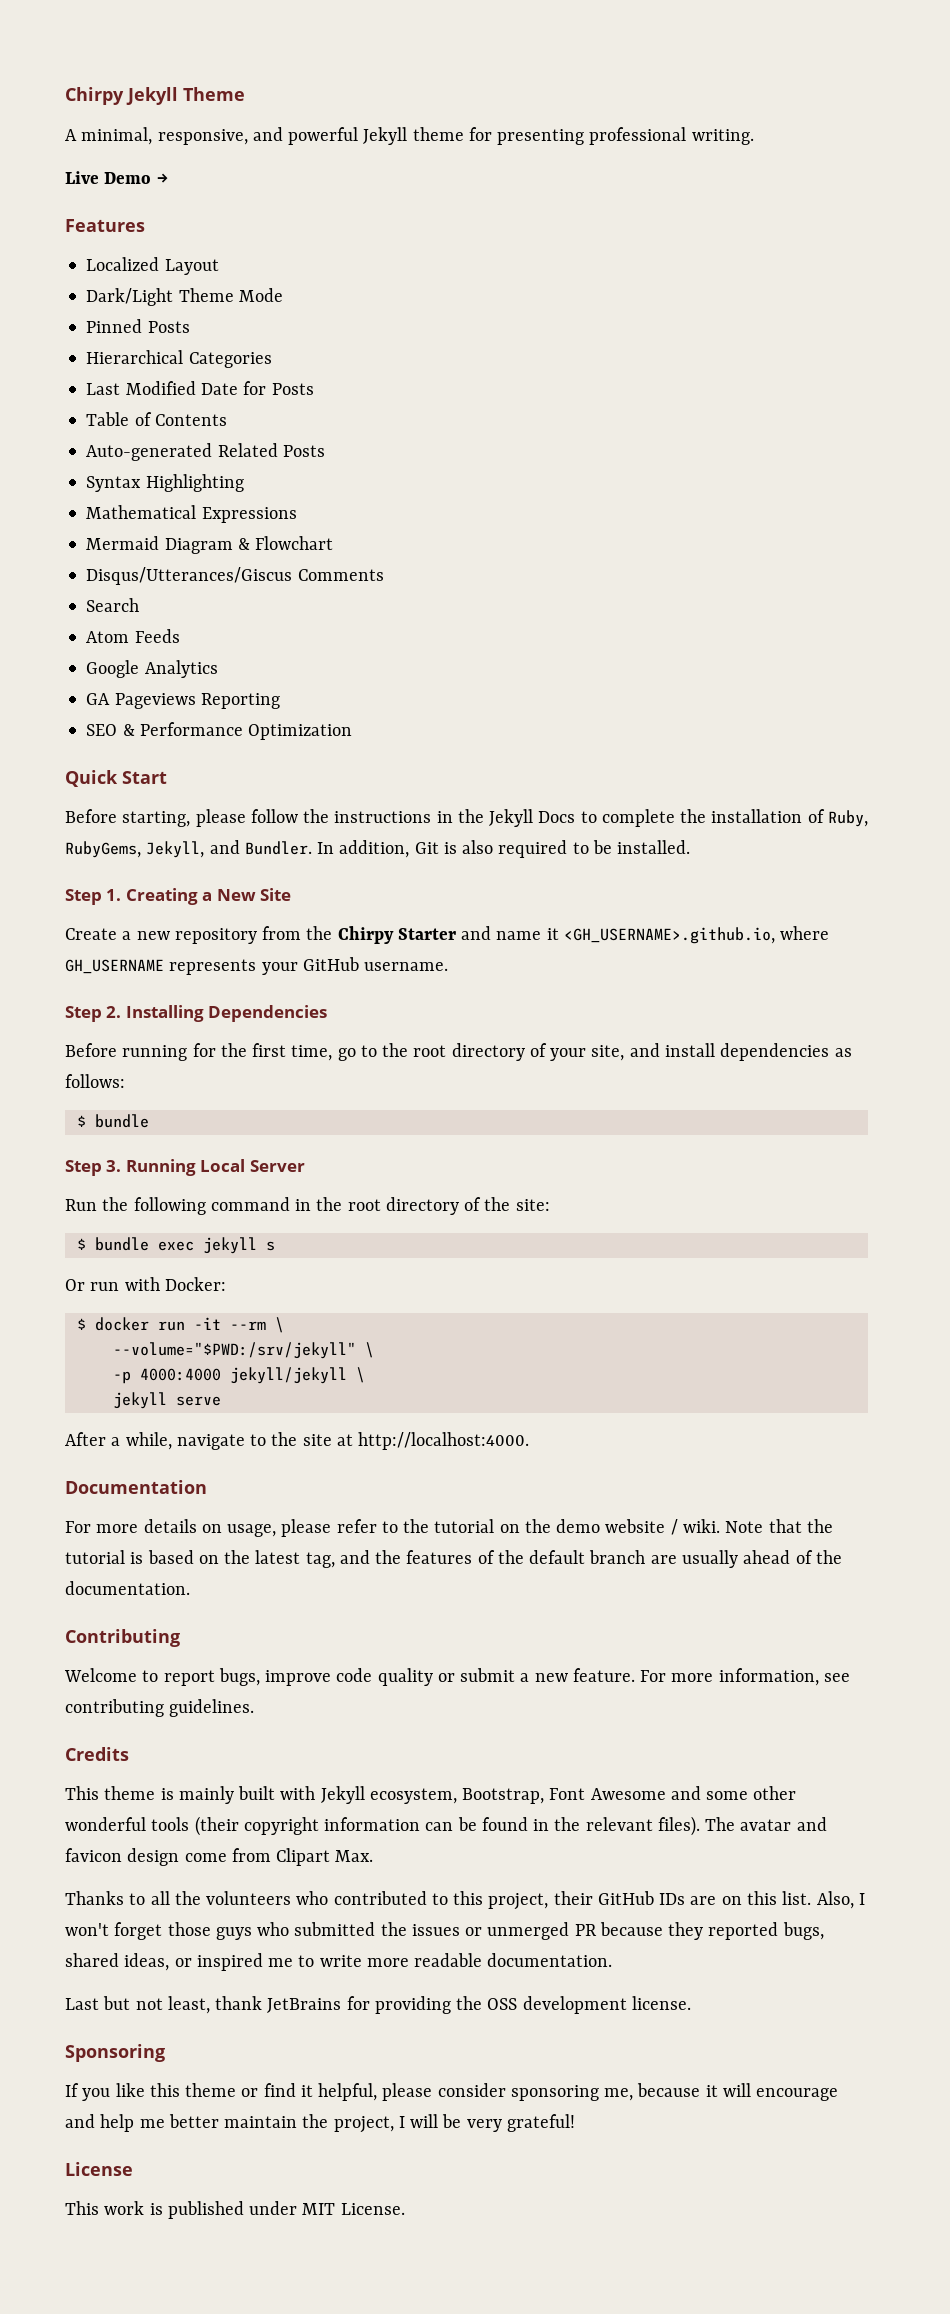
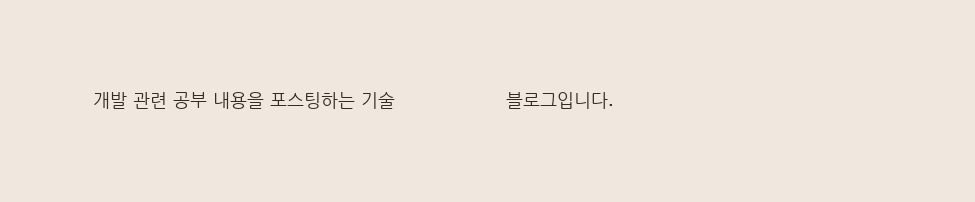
[65,87,245,105] [65,127,754,145] [65,171,168,184] [65,219,145,232] [86,257,219,275] [86,288,283,306] [86,319,190,333] [86,350,272,368] [86,381,314,395] [86,412,227,426] [86,443,325,461] [86,474,244,492] [86,505,297,523] [86,536,334,554] [86,567,384,585] [86,598,140,612] [86,629,180,643] [86,660,218,678] [86,693,280,709] [86,722,353,740] [65,770,167,787] [65,809,868,827] [65,840,691,858] [65,888,292,905] [65,926,830,944] [65,957,449,975] [65,1005,328,1022] [65,1043,852,1061] [65,1074,125,1088] [76,1114,149,1128] [65,1159,305,1176] [65,1197,550,1215] [76,1237,275,1254] [65,1277,226,1291] [76,1317,284,1333] [112,1342,374,1359] [112,1367,365,1384] [112,1392,221,1409] [65,1432,530,1450] [65,1480,207,1494] [65,1519,833,1537] [65,1550,842,1568] [65,1581,190,1595] [65,1629,180,1647] [64,1668,850,1686] [65,1699,255,1717] [65,1747,129,1761] [65,1786,797,1804] [65,1816,827,1836] [65,1848,374,1866] [65,1891,865,1910] [65,1922,824,1940] [65,1953,613,1971] [65,1996,691,2014] [65,2044,165,2062] [65,2083,839,2101] [65,2114,575,2133] [65,2162,133,2176] [65,2201,405,2219] Chirpy Jekyll Theme // A minimal, responsive, and powerful Jekyll theme for presenting professional writing. // Live Demo → // Features // Localized Layout // Dark/Light Theme Mode // Pinned Posts // Hierarchical Categories // Last Modified Date for Posts // Table of Contents // Auto-generated Related Posts // Syntax Highlighting // Mathematical Expressions // Mermaid Diagram & Flowchart // Disqus/Utterances/Giscus Comments // Search // Atom Feeds // Google Analytics // GA Pageviews Reporting // SEO & Performance Optimization // Quick Start // Before starting, please follow the instructions in the Jekyll Docs to complete the installation of Ruby, RubyGems, Jekyll, and Bundler. In addition, Git is also required to be installed. // Step 1. Creating a New Site // Create a new repository from the Chirpy Starter and name it <GH_USERNAME>.github.io, where GH_USERNAME represents your GitHub username. // Step 2. Installing Dependencies // Before running for the first time, go to the root directory of your site, and install dependencies as follows: // $ bundle // Step 3. Running Local Server // Run the following command in the root directory of the site: // $ bundle exec jekyll s // Or run with Docker: // $ docker run -it --rm \ // --volume="$PWD:/srv/jekyll" \ // -p 4000:4000 jekyll/jekyll \ // jekyll serve // After a while, navigate to the site at http://localhost:4000. // Documentation // For more details on usage, please refer to the tutorial on the demo website / wiki. Note that the tutorial is based on the latest tag, and the features of the default branch are usually ahead of the documentation. // Contributing // Welcome to report bugs, improve code quality or submit a new feature. For more information, see contributing guidelines. // Credits // This theme is mainly built with Jekyll ecosystem, Bootstrap, Font Awesome and some other wonderful tools (their copyright information can be found in the relevant files). The avatar and favicon design come from Clipart Max. // Thanks to all the volunteers who contributed to this project, their GitHub IDs are on this list. Also, I won't forget those guys who submitted the issues or unmerged PR because they reported bugs, shared ideas, or inspired me to write more readable documentation. // Last but not least, thank JetBrains for providing the OSS development license. // Sponsoring // If you like this theme or find it helpful, please consider sponsoring me, because it will encourage and help me better maintain the project, I will be very grateful! // License // This work is published under MIT License. -> [93,91,614,109] 개발 관련 공부 내용을 포스팅하는 기술 블로그입니다.

